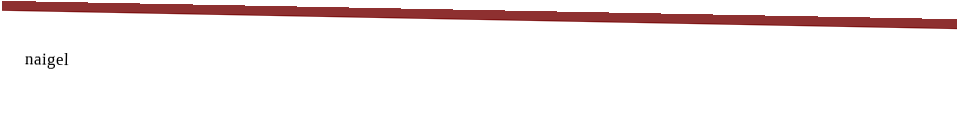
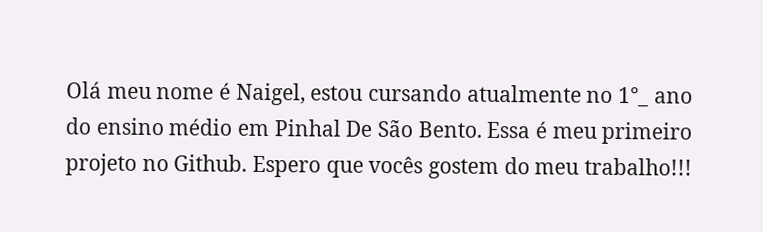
[24,52,70,70] naigel -> [66,81,693,108] [65,117,693,145] [65,153,693,180] Olá meu nome é Naigel, estou cursando atualmente no 1°_ ano do ensino médio em Pinhal De São Bento. Essa é meu primeiro projeto no Github. Espero que vocês gostem do meu trabalho!!!

